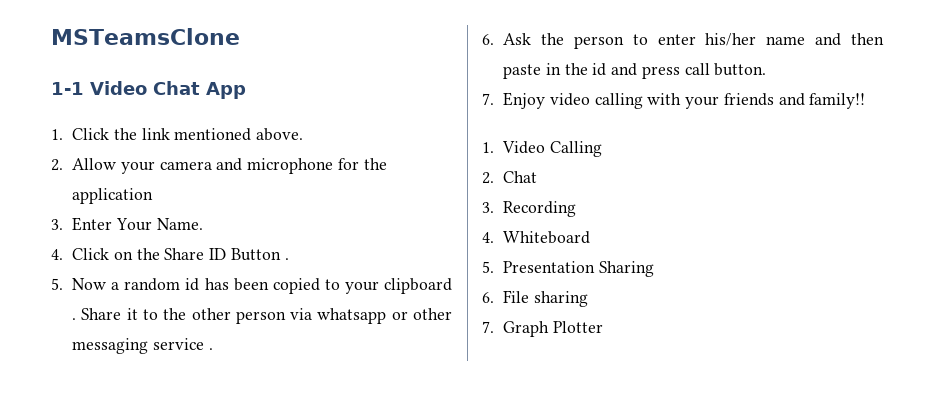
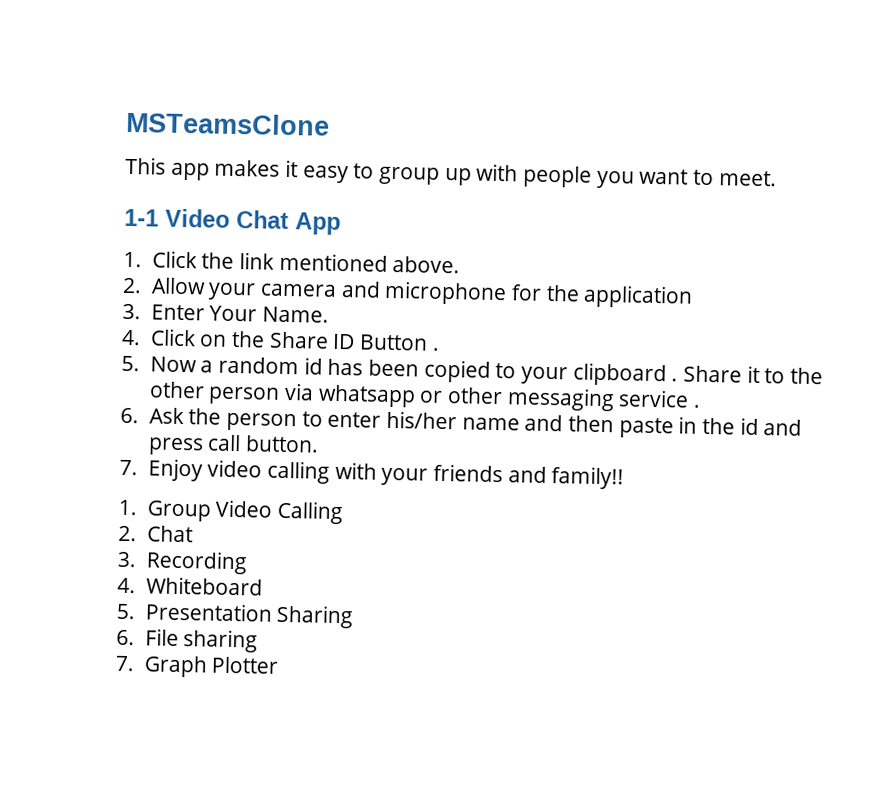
(240, 36) none -> [125,156,777,189] // This app makes it easy to group up with people you want to meet.
(494, 147) none -> [146,500,211,522] Group

